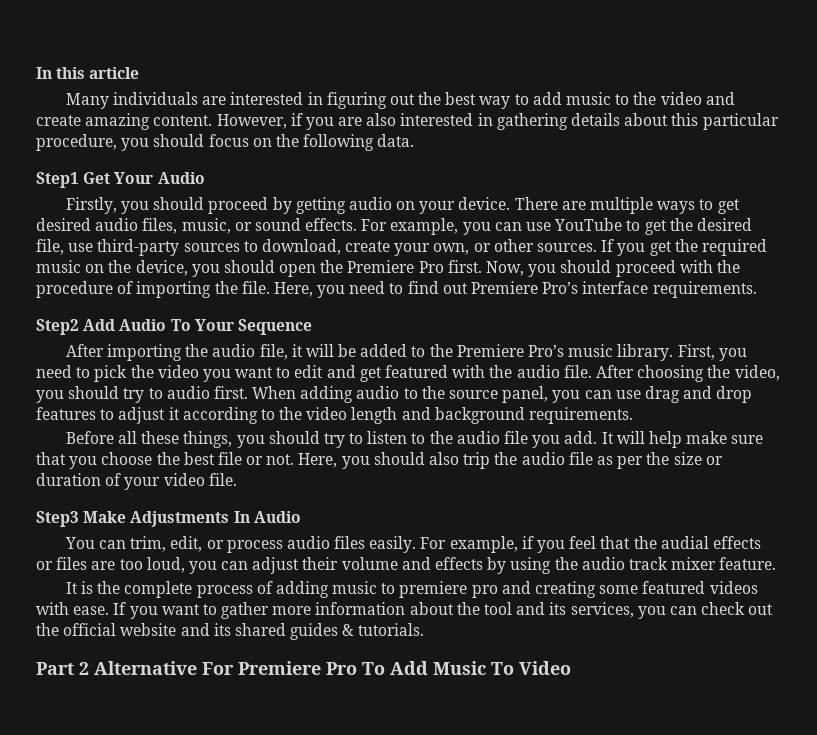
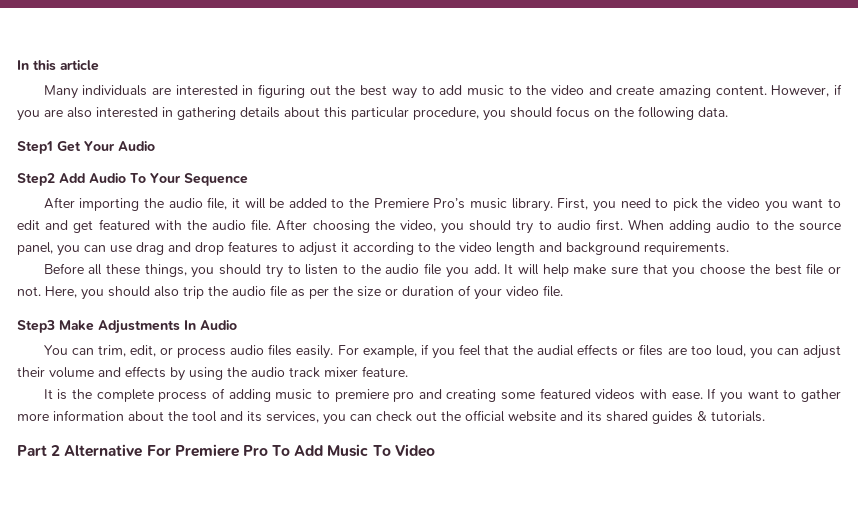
[65,197,740,214] [36,218,752,235] [36,239,767,256] [36,260,740,277] [36,281,757,298] // Firstly, you should proceed by getting audio on your device. There are multiple ways to get desired audio files, music, or sound effects. For example, you can use YouTube to get the desired file, use third-party sources to download, create your own, or other sources. If you get the required music on the device, you should open the Premiere Pro first. Now, you should proceed with the procedure of importing the file. Here, you need to find out Premiere Pro’s interface requirements. -> (155, 146) none

